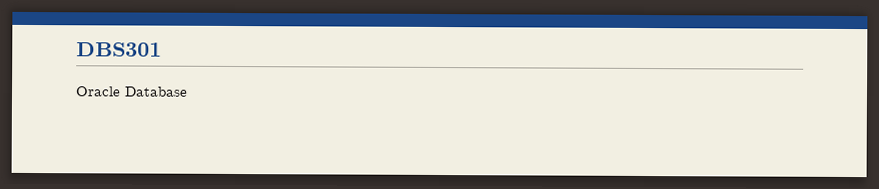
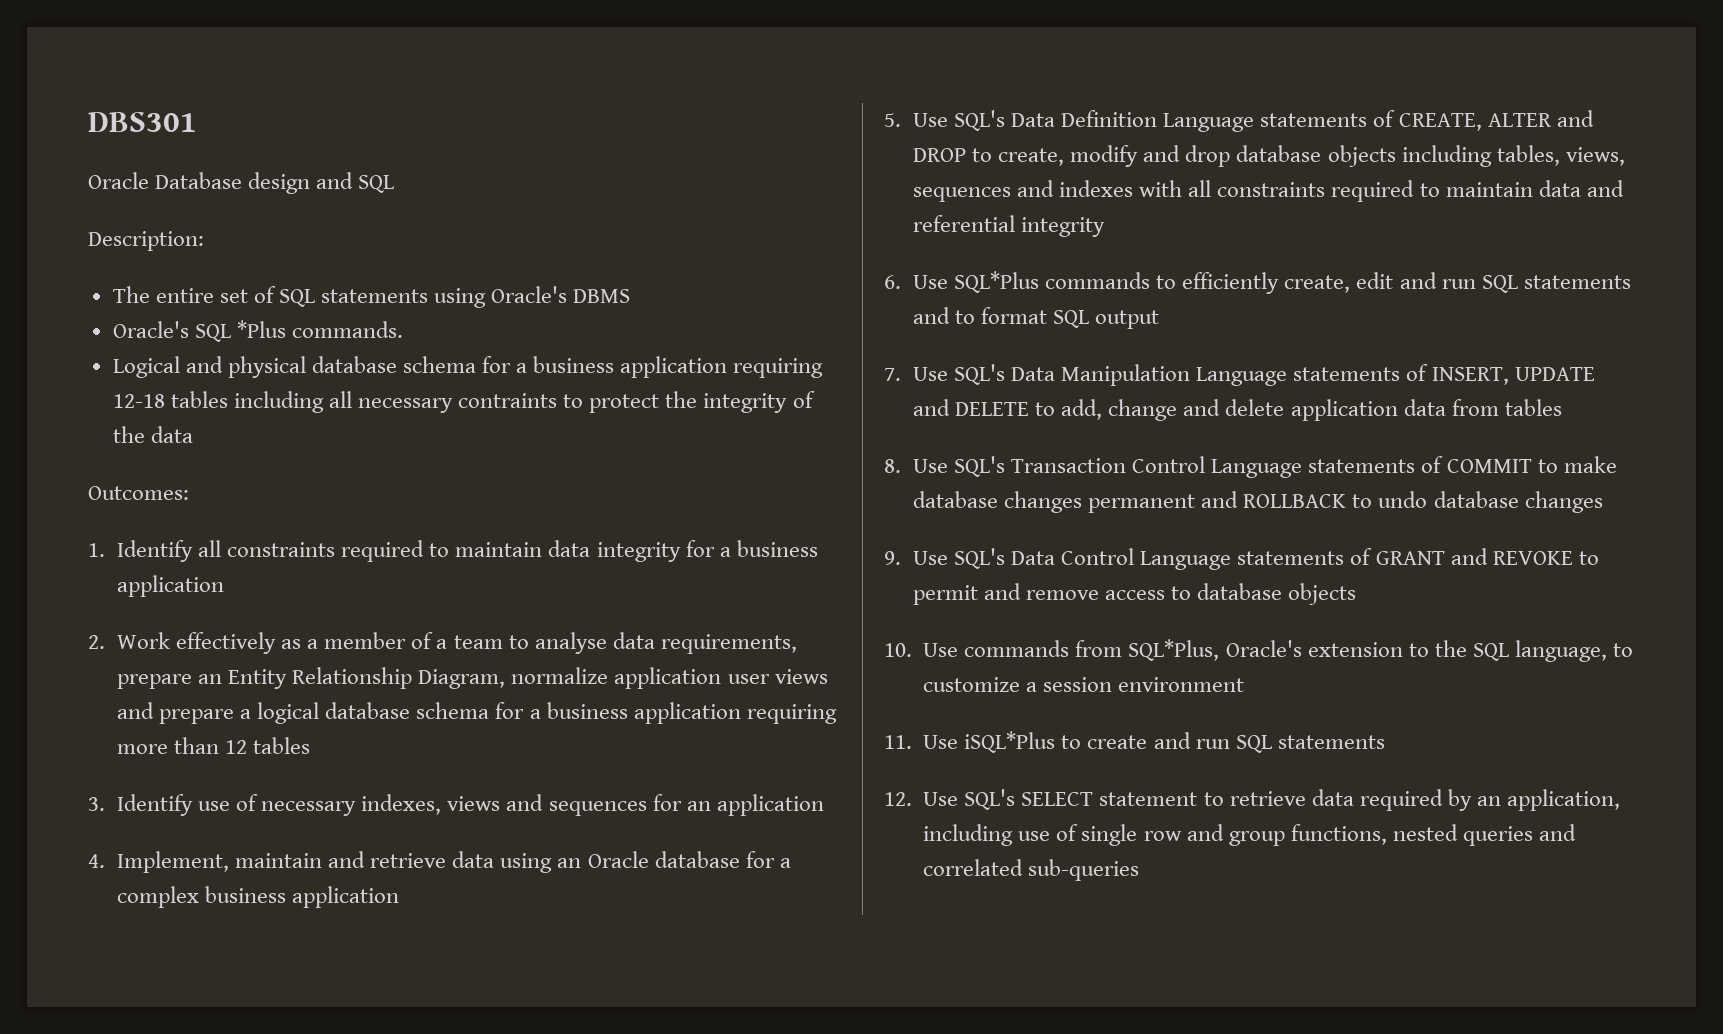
(188, 91) none -> [248,172,395,194] [88,231,204,251] [112,286,631,308] [112,320,403,342] [112,356,824,378] [112,391,815,413] [112,426,193,443] [88,486,189,500] [88,540,818,562] [116,575,224,597] [88,632,797,654] [116,667,828,689] [116,702,837,724] [116,737,311,754] [88,794,824,816] [88,851,791,873] [116,886,400,908] [884,110,1594,132] [912,145,1625,167] [912,180,1624,202] [912,215,1106,237] [884,271,1631,294] [912,307,1160,329] [884,364,1595,386] [912,399,1562,421] [884,456,1617,478] [912,491,1603,513] [884,548,1599,570] [912,583,1357,605] [884,639,1634,662] [923,677,1245,692] [884,731,1385,753] [884,789,1620,811] [923,824,1576,846] [923,859,1140,881] design and SQL // Description: // The entire set of SQL statements using Oracle's DBMS // Oracle's SQL *Plus commands. // Logical and physical database schema for a business application requiring 12-18 tables including all necessary contraints to protect the integrity of the data // Outcomes: // 1. Identify all constraints required to maintain data integrity for a business application // 2. Work effectively as a member of a team to analyse data requirements, prepare an Entity Relationship Diagram, normalize application user views and prepare a logical database schema for a business application requiring more than 12 tables // 3. Identify use of necessary indexes, views and sequences for an application // 4. Implement, maintain and retrieve data using an Oracle database for a complex business application // 5. Use SQL's Data Definition Language statements of CREATE, ALTER and DROP to create, modify and drop database objects including tables, views, sequences and indexes with all constraints required to maintain data and referential integrity // 6. Use SQL*Plus commands to efficiently create, edit and run SQL statements and to format SQL output // 7. Use SQL's Data Manipulation Language statements of INSERT, UPDATE and DELETE to add, change and delete application data from tables // 8. Use SQL's Transaction Control Language statements of COMMIT to make database changes permanent and ROLLBACK to undo database changes // 9. Use SQL's Data Control Language statements of GRANT and REVOKE to permit and remove access to database objects // 10. Use commands from SQL*Plus, Oracle's extension to the SQL language, to customize a session environment // 11. Use iSQL*Plus to create and run SQL statements // 12. Use SQL's SELECT statement to retrieve data required by an application, including use of single row and group functions, nested queries and correlated sub-queries

